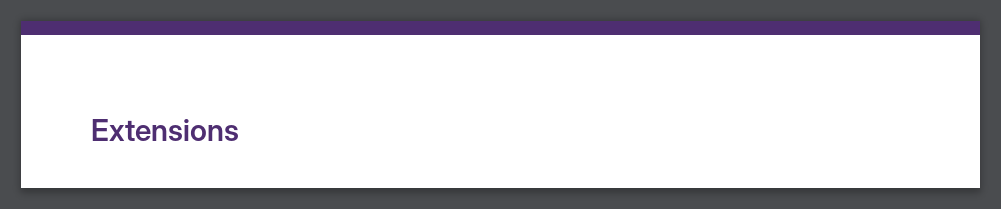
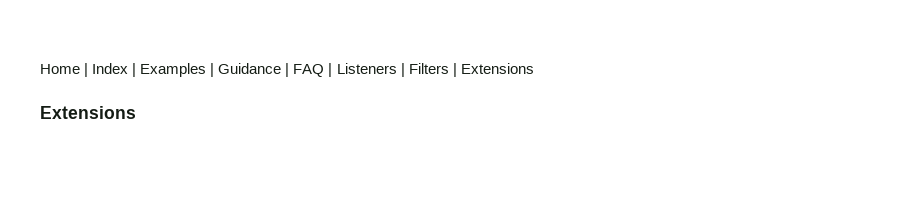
[91,119,239,141] Extensions -> [40,63,534,77] [40,106,136,119] Home | Index | Examples | Guidance | FAQ | Listeners | Filters | Extensions // Extensions

